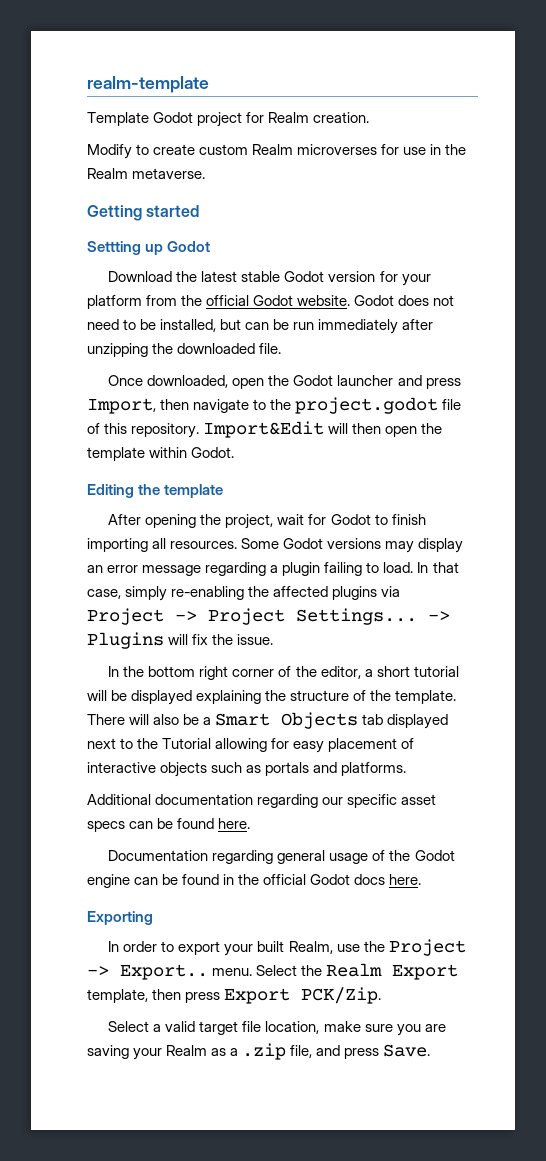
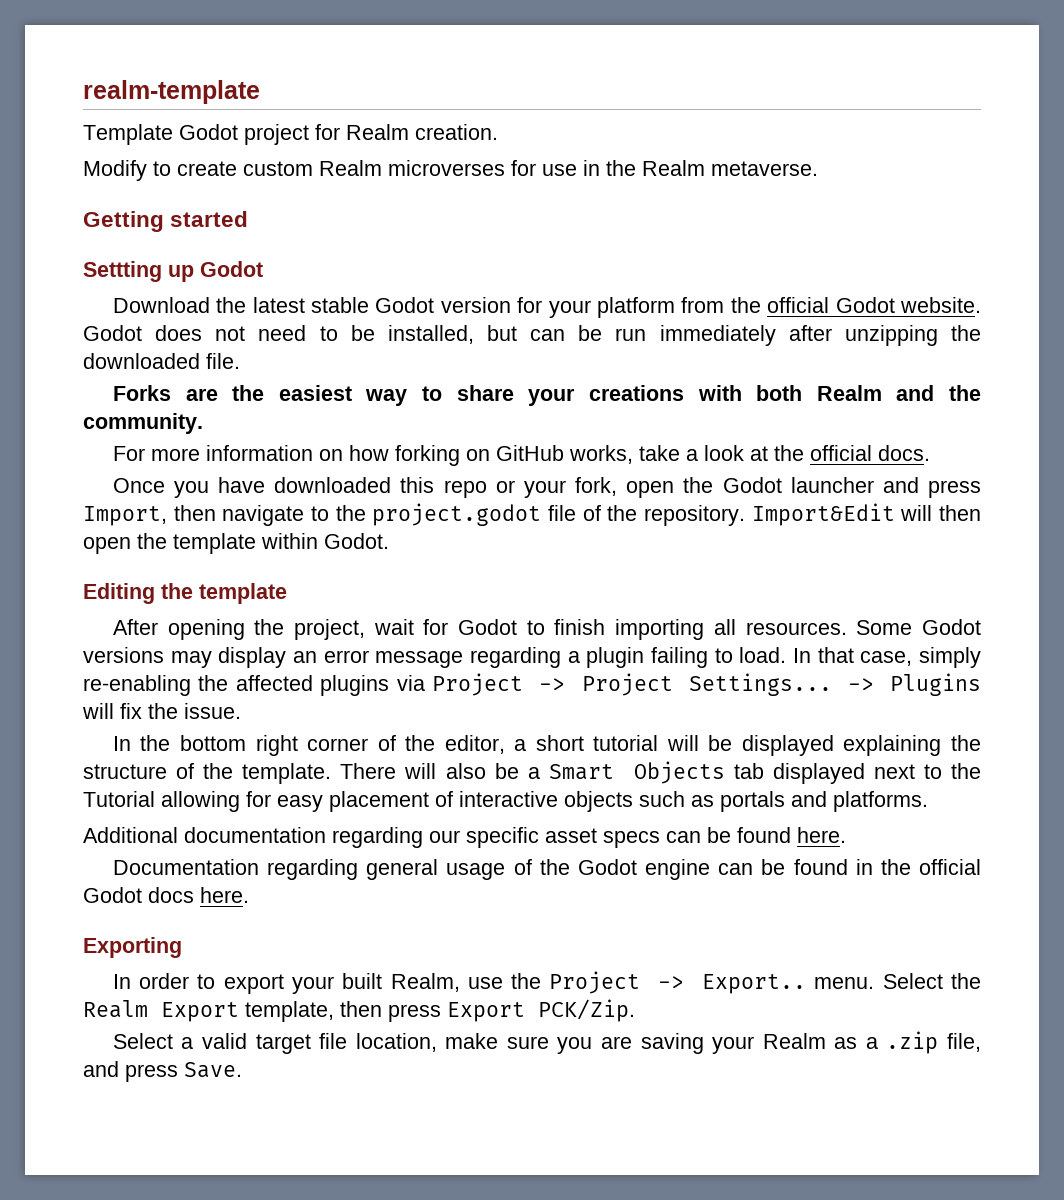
[108,375,229,388] Once downloaded, -> [112,385,982,406] [83,413,203,434] [112,445,930,466] [112,477,618,498] Forks are the easiest way to share your creations with both Realm and the community. // For more information on how forking on GitHub works, take a look at the official docs. // Once you have downloaded this repo or your fork,
[104,423,128,434] this -> [607,505,638,521] the

